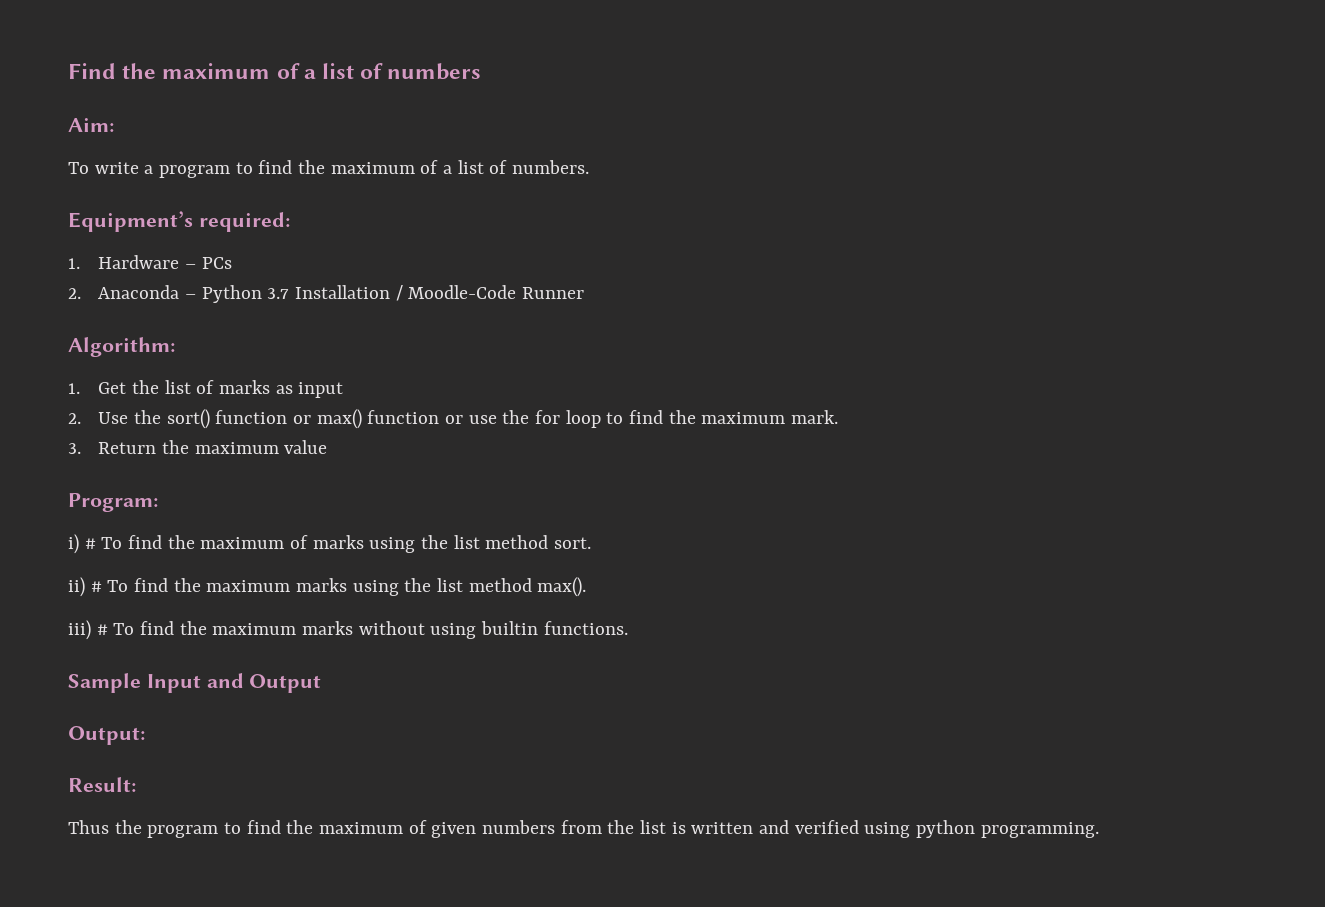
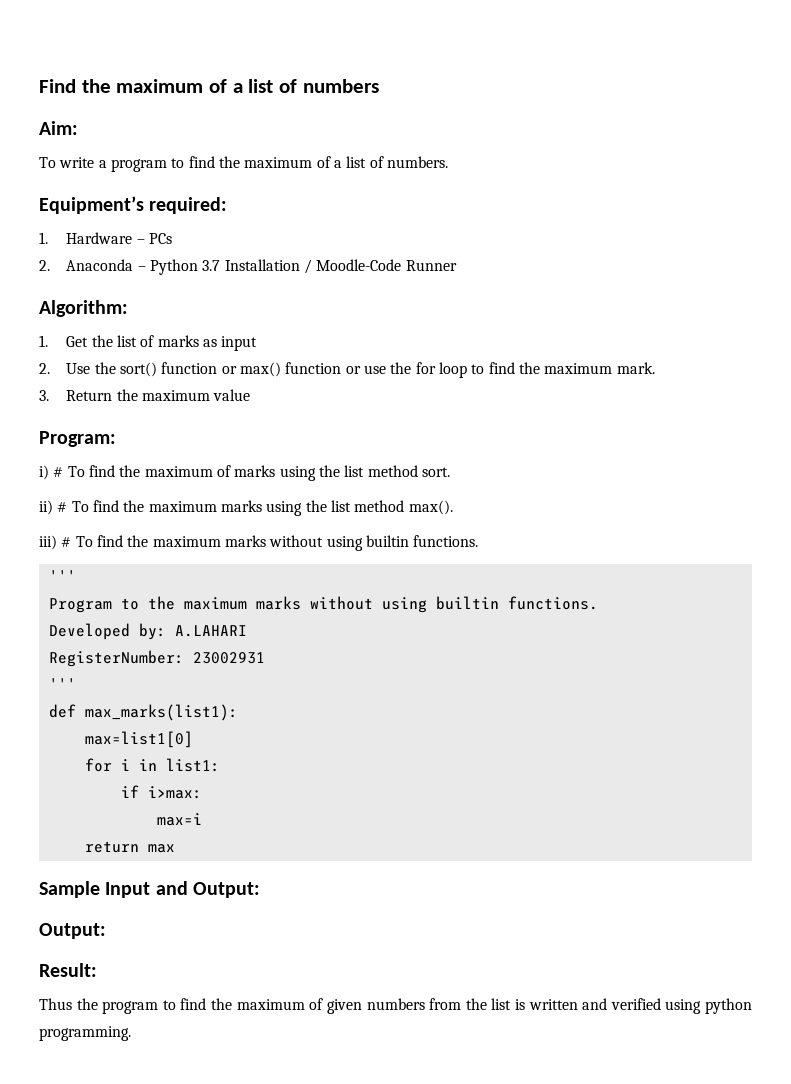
(628, 628) none -> [48,570,76,582] [48,596,598,613] [48,623,247,640] [48,650,265,667] [48,678,76,690] [48,704,238,721] [84,731,193,748] [84,758,220,772] [120,785,202,799] [156,813,202,826] [84,841,175,853] // ''' // Program to the maximum marks without using builtin functions. // Developed by: A.LAHARI // RegisterNumber: 23002931 // ''' // def max_marks(list1): // max=list1[0] // for i in list1: // if i>max: // max=i // return max
[249,674,322,693] Output -> [192,882,260,898] Output:

